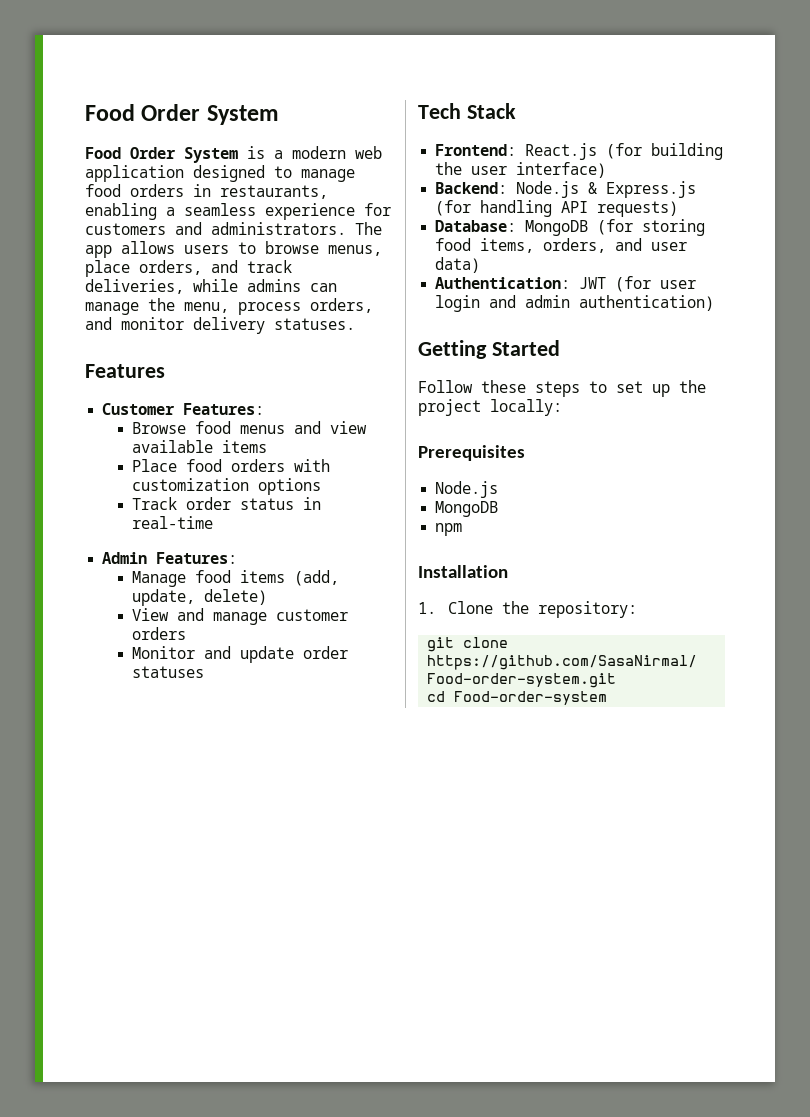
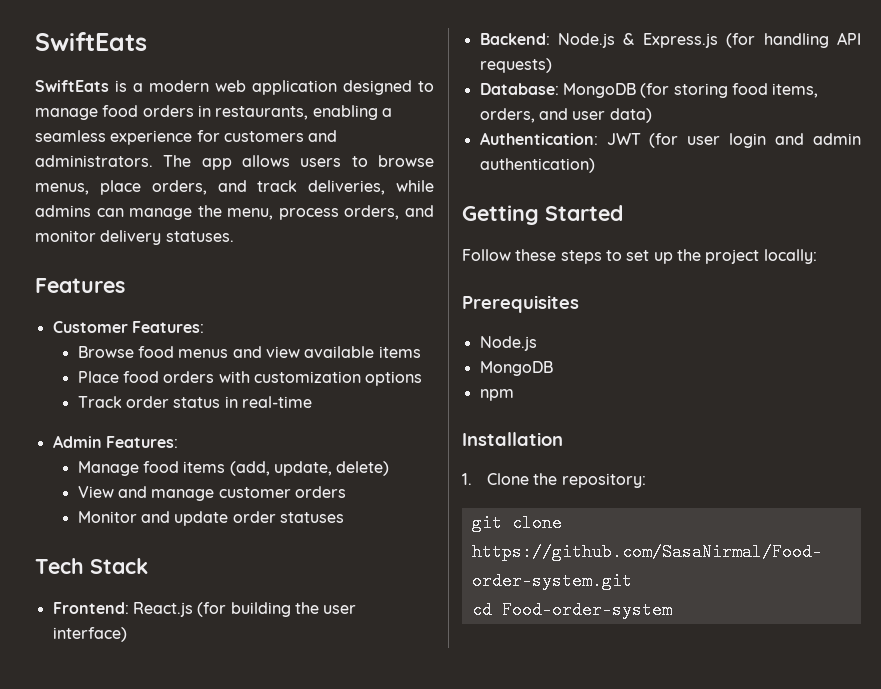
[85,104,279,125] [85,147,238,163] Food Order System // Food Order System -> [35,32,147,51] [35,80,109,92] SwiftEats // SwiftEats

